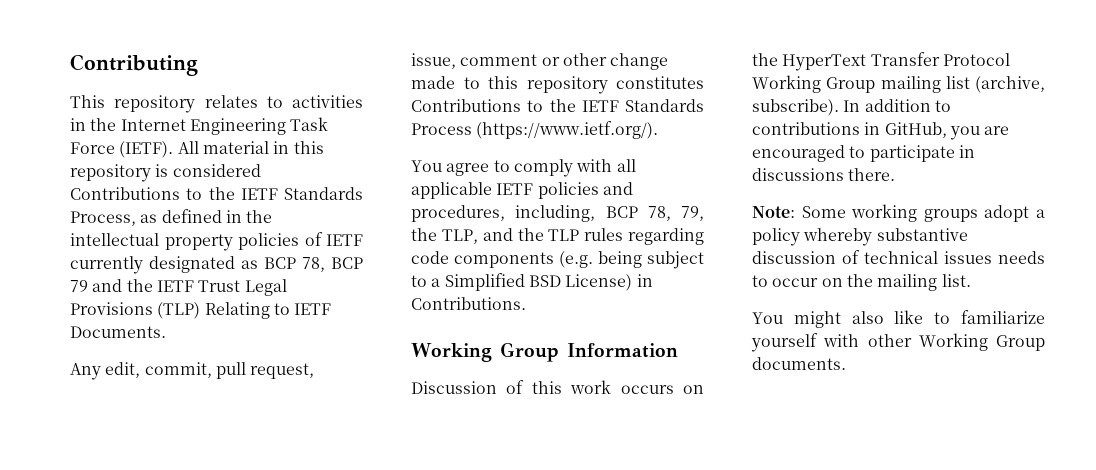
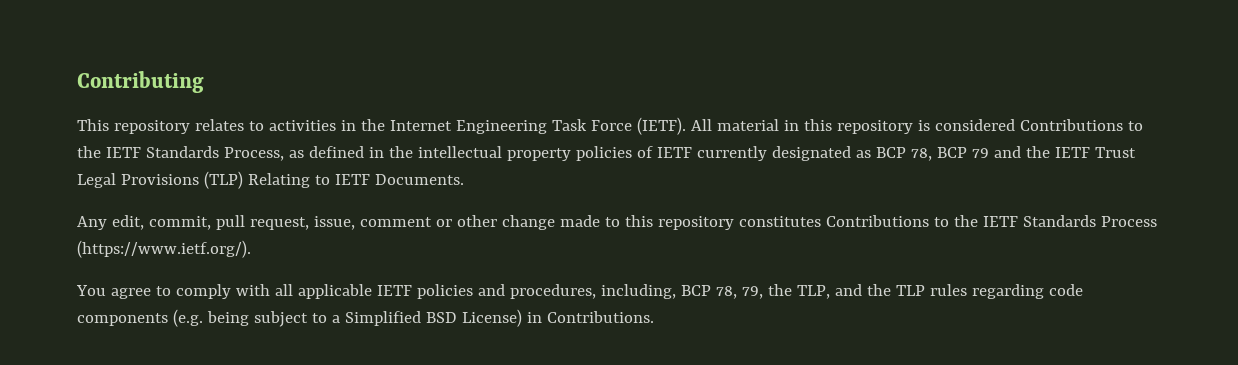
[411,342,678,362] [411,380,704,394] [752,52,1010,71] [752,75,1045,93] [752,99,951,116] [752,122,1010,140] [752,145,975,162] [752,168,896,181] [752,204,1045,222] [752,228,968,246] [752,250,1045,264] [752,274,971,291] [752,310,1045,328] [751,333,1045,352] [752,357,846,370] // Working Group Information // Discussion of this work occurs on the HyperText Transfer Protocol Working Group mailing list (archive, subscribe). In addition to contributions in GitHub, you are encouraged to participate in discussions there. // Note: Some working groups adopt a policy whereby substantive discussion of technical issues needs to occur on the mailing list. // You might also like to familiarize yourself with other Working Group documents. -> (654, 317) none

